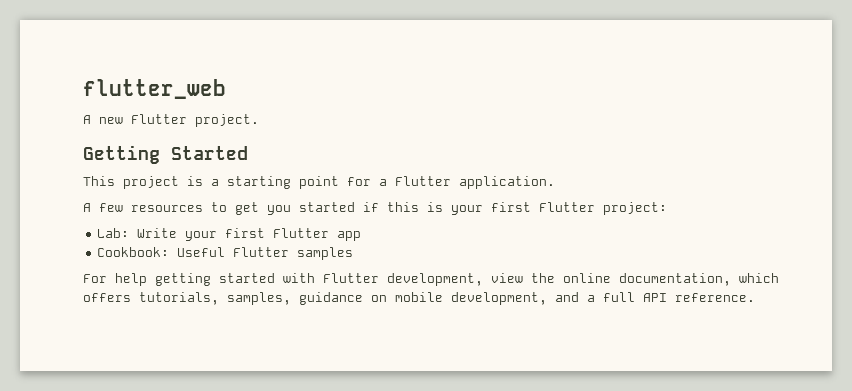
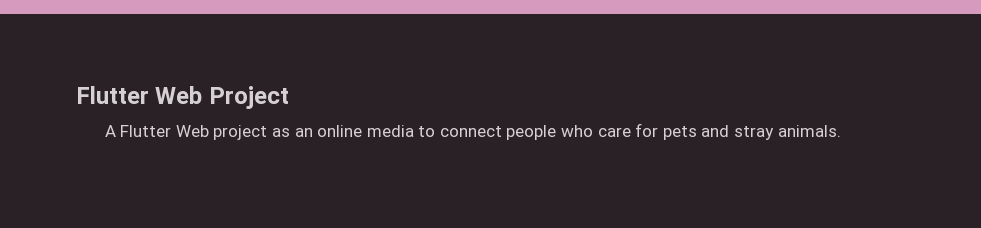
[83,79,226,99] [83,114,259,127] [83,145,248,164] [83,176,555,189] [83,202,667,215] [97,228,362,241] [97,247,354,260] [83,273,779,286] [83,292,755,305] flutter_web // A new Flutter project. // Getting Started // This project is a starting point for a Flutter application. // A few resources to get you started if this is your first Flutter project: // Lab: Write your first Flutter app // Cookbook: Useful Flutter samples // For help getting started with Flutter development, view the online documentation, which offers tutorials, samples, guidance on mobile development, and a full API reference. -> [76,86,289,109] [104,123,841,140] Flutter Web Project // A Flutter Web project as an online media to connect people who care for pets and stray animals.

